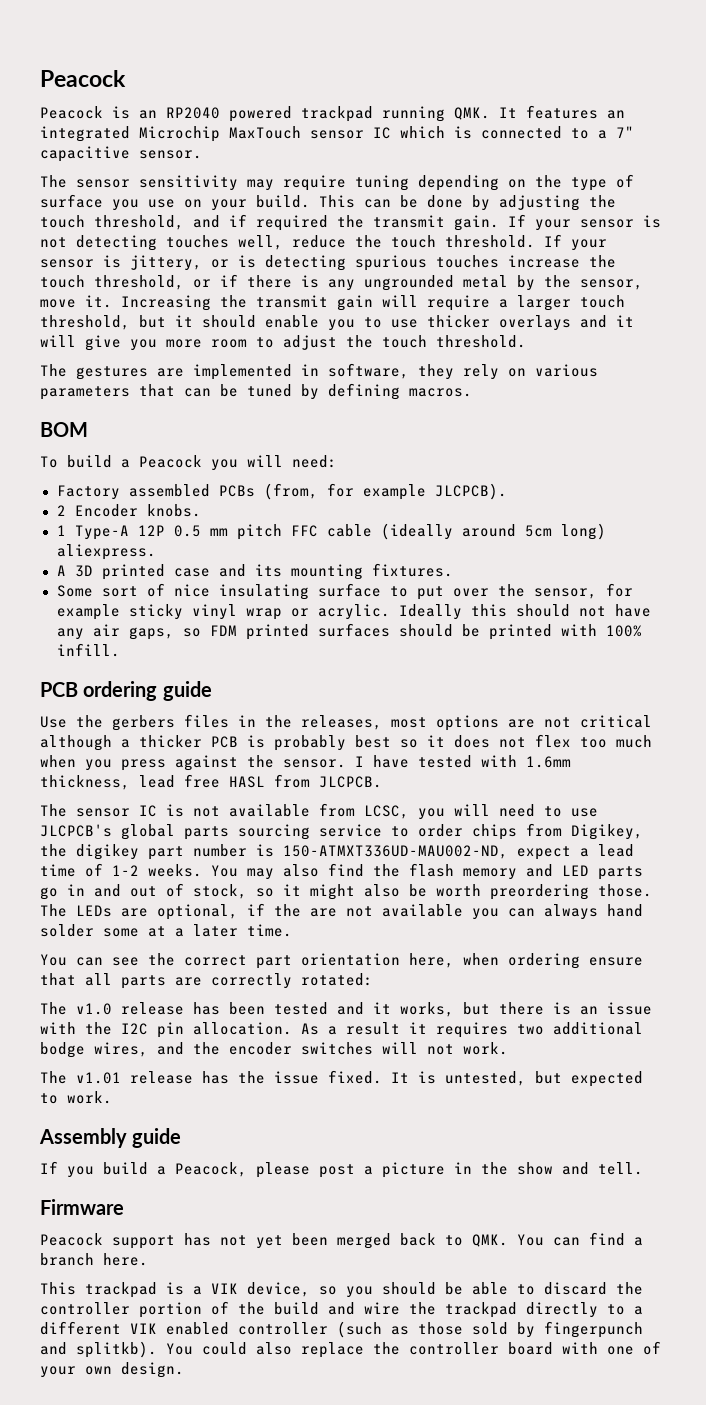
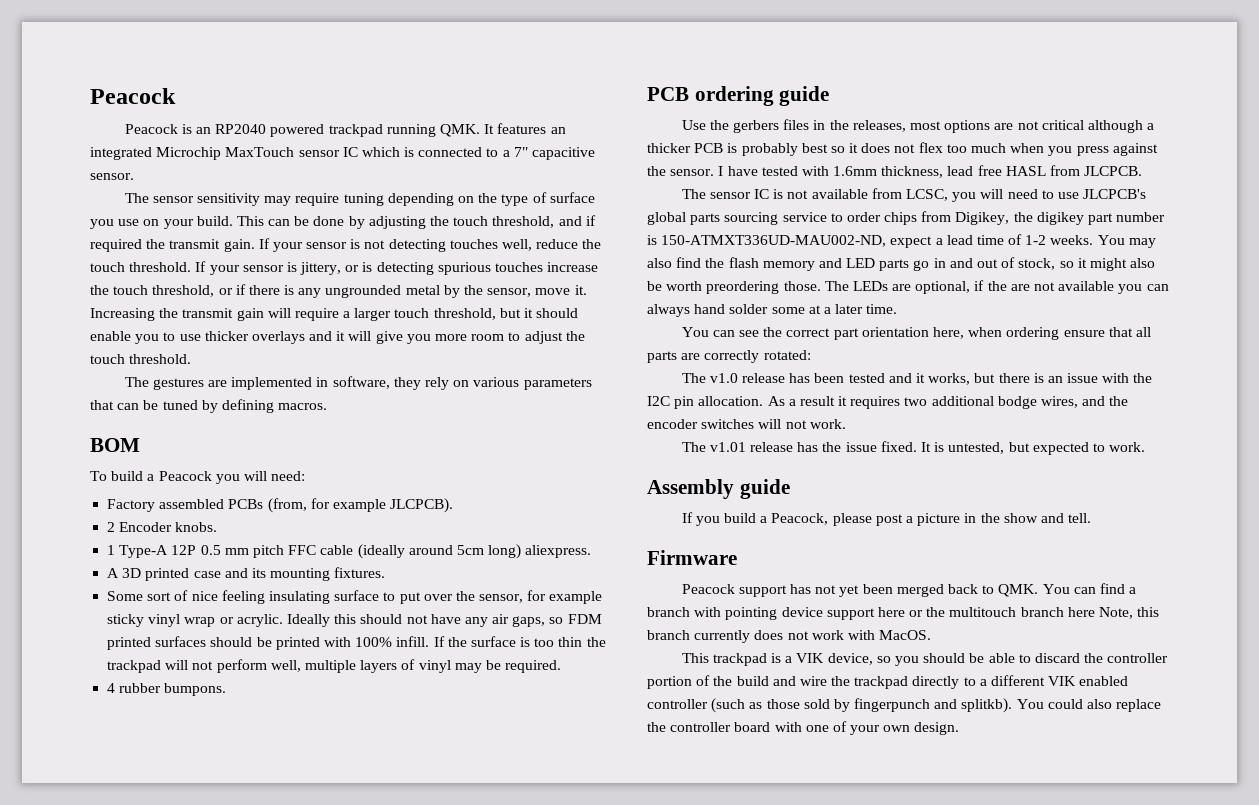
(210, 590) none -> [221,590,265,604] feeling
(120, 650) none -> [433,636,606,647] [107,659,562,673] [107,683,227,696] If the surface is too thin the trackpad will not perform well, multiple layers of vinyl may be required. // 4 rubber bumpons.
[103,1253,148,1266] here. -> [694,607,1160,620] [647,630,932,643] with pointing device support here or the multitouch branch here Note, this branch currently does not work with MacOS.

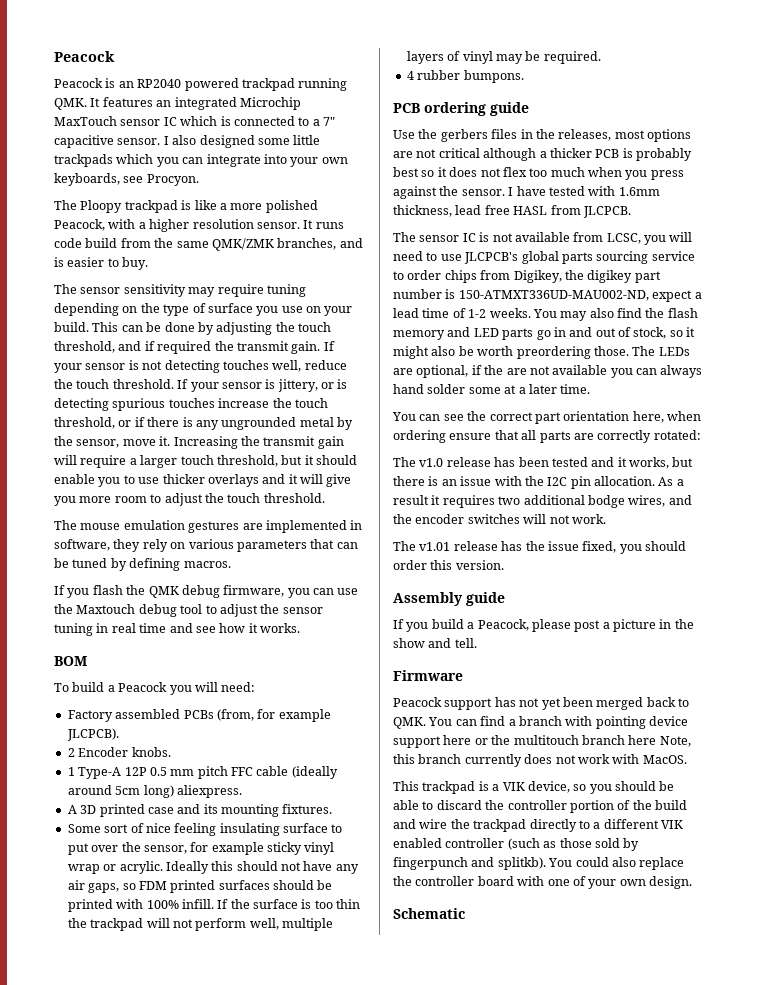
(134, 176) none -> [163,135,321,148] [54,154,348,167] [54,173,199,186] [54,200,318,213] [54,219,344,232] [54,238,363,251] [54,257,149,270] I also designed some little trackpads which you can integrate into your own keyboards, see Procyon. // The Ploopy trackpad is like a more polished Peacock, with a higher resolution sensor. It runs code build from the same QMK/ZMK branches, and is easier to buy.
(149, 382) none -> [80,520,185,530] mouse emulation
(328, 406) none -> [54,585,359,598] [54,604,323,617] [54,623,300,636] // If you flash the QMK debug firmware, you can use the Maxtouch debug tool to adjust the sensor tuning in real time and see how it works.
[880,441,1146,455] fixed. It is untested, but expected to work. -> [582,541,686,554] [393,560,504,570] fixed, you should order this version.
(960, 728) none -> [393,908,465,919] // Schematic

